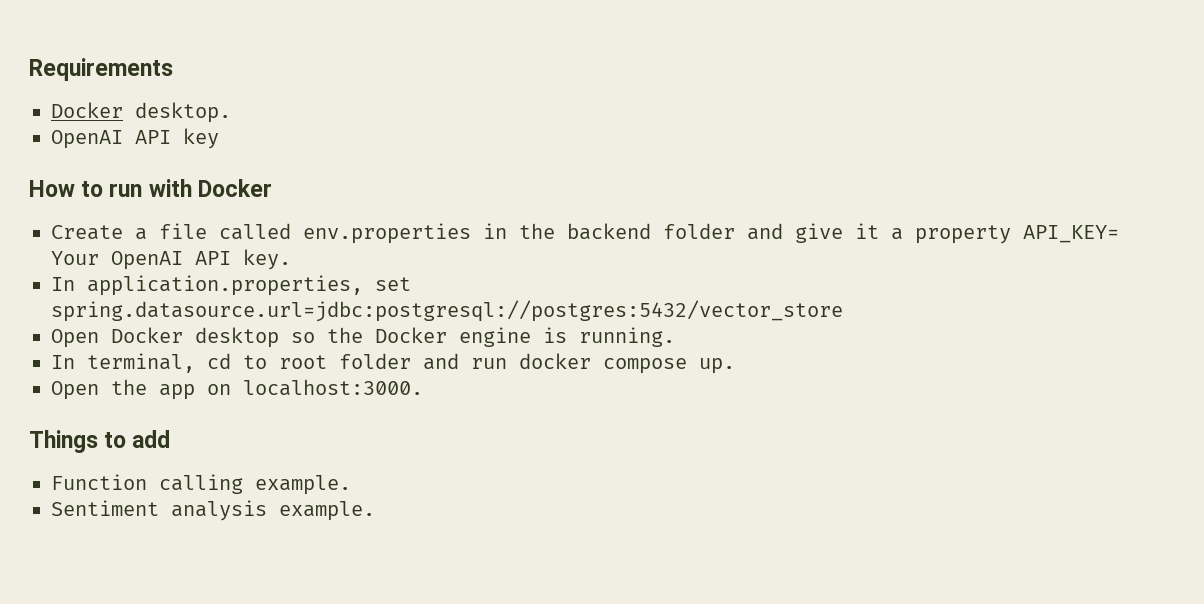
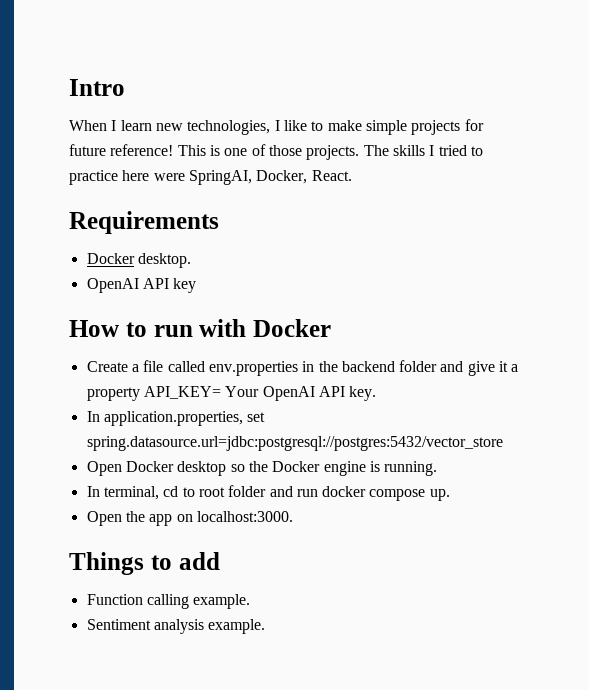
(29, 69) none -> [69,79,125,96] [69,119,484,135] [69,144,483,160] [69,170,352,185] Intro // When I learn new technologies, I like to make simple projects for future reference! This is one of those projects. The skills I tried to practice here were SpringAI, Docker, React. //

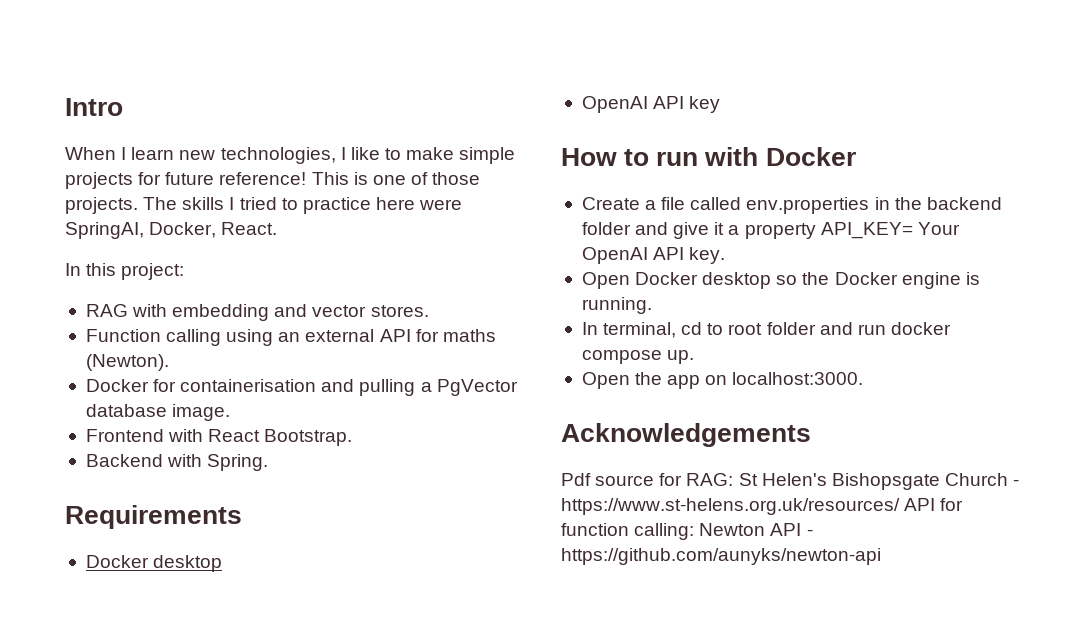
(352, 175) none -> [65,263,185,280] [85,304,429,321] [85,329,496,346] [85,354,169,371] [85,379,518,396] [85,404,231,421] [85,429,353,446] [85,454,269,471] // In this project: // RAG with embedding and vector stores. // Function calling using an external API for maths (Newton). // Docker for containerisation and pulling a PgVector database image. // Frontend with React Bootstrap. // Backend with Spring.
[137,253,191,268] desktop. -> [153,555,223,572] desktop
[86,411,266,426] [86,436,503,451] // In application.properties, set spring.datasource.url=jdbc:postgresql://postgres:5432/vector_store -> (726, 255) none
[69,552,220,575] [86,594,251,609] [86,619,266,634] Things to add // Function calling example. // Sentiment analysis example. -> [561,423,811,447] [561,473,1020,490] [561,498,964,515] [561,523,813,540] [561,548,881,565] Acknowledgements // Pdf source for RAG: St Helen's Bishopsgate Church - https://www.st-helens.org.uk/resources/ API for function calling: Newton API - https://github.com/aunyks/newton-api

